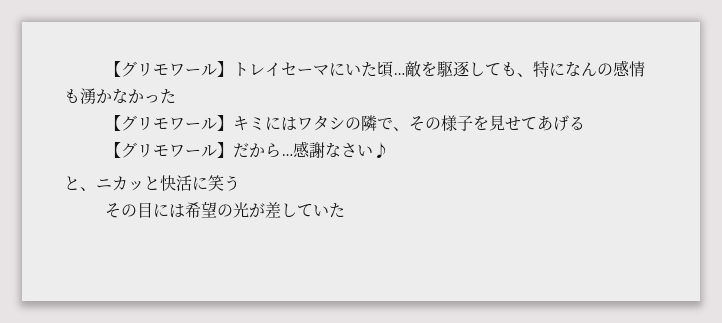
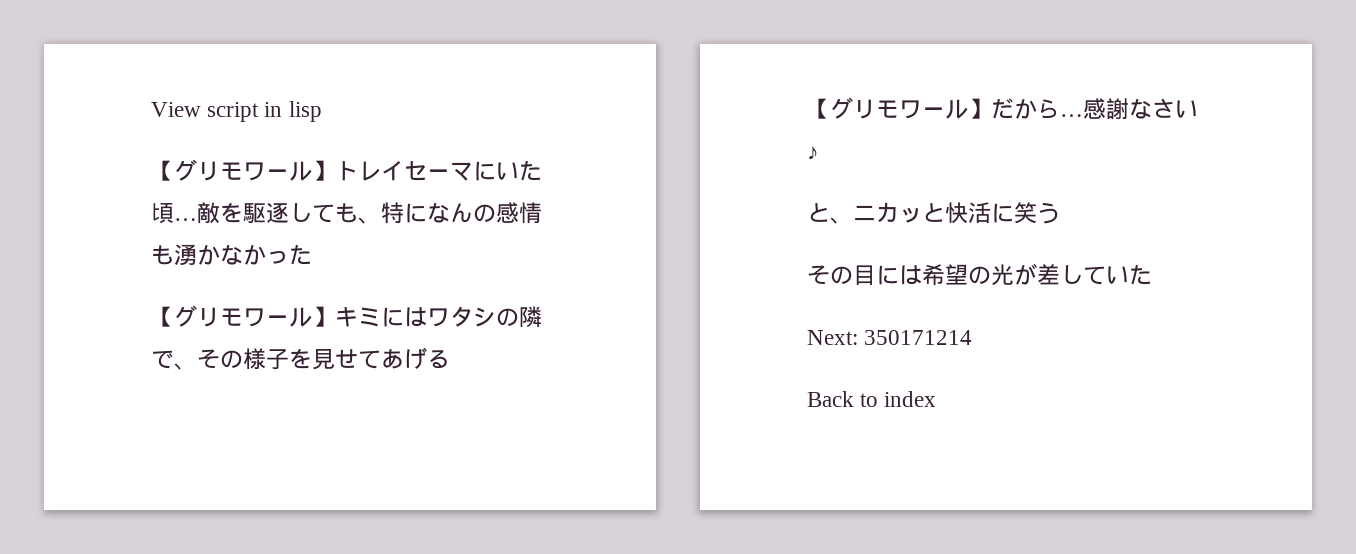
(105, 69) none -> [151,101,322,122] View script in lisp //
(346, 210) none -> [807,330,973,345] [807,391,937,407] // Next: 350171214 // Back to index

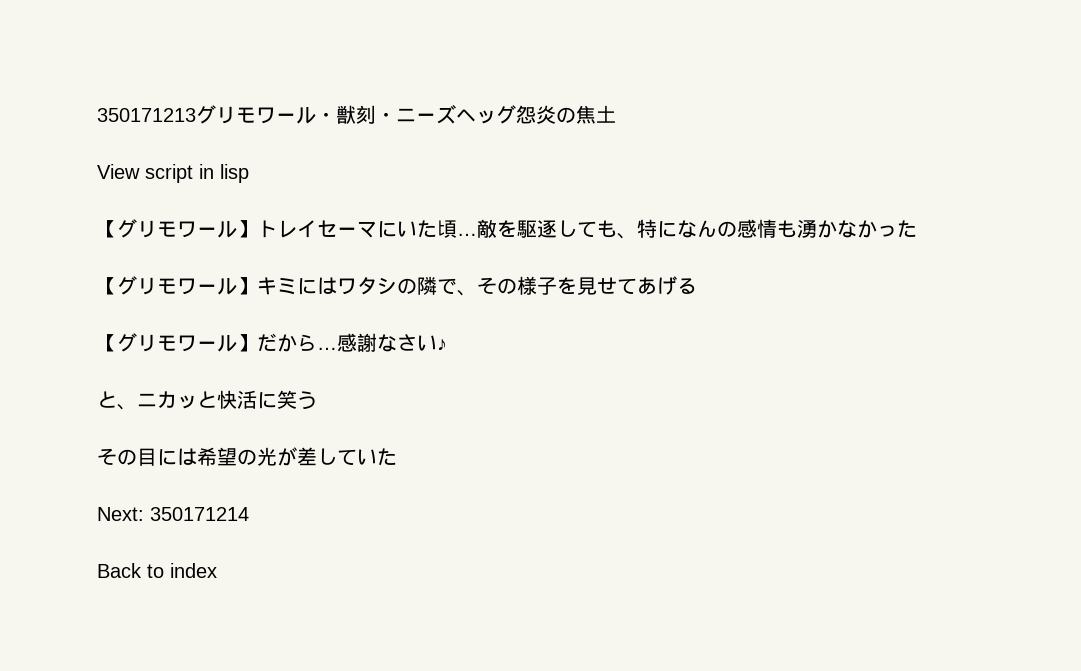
(151, 109) none -> [97,104,616,124] 350171213グリモワール・獣刻・ニーズヘッグ怨炎の焦土 //

